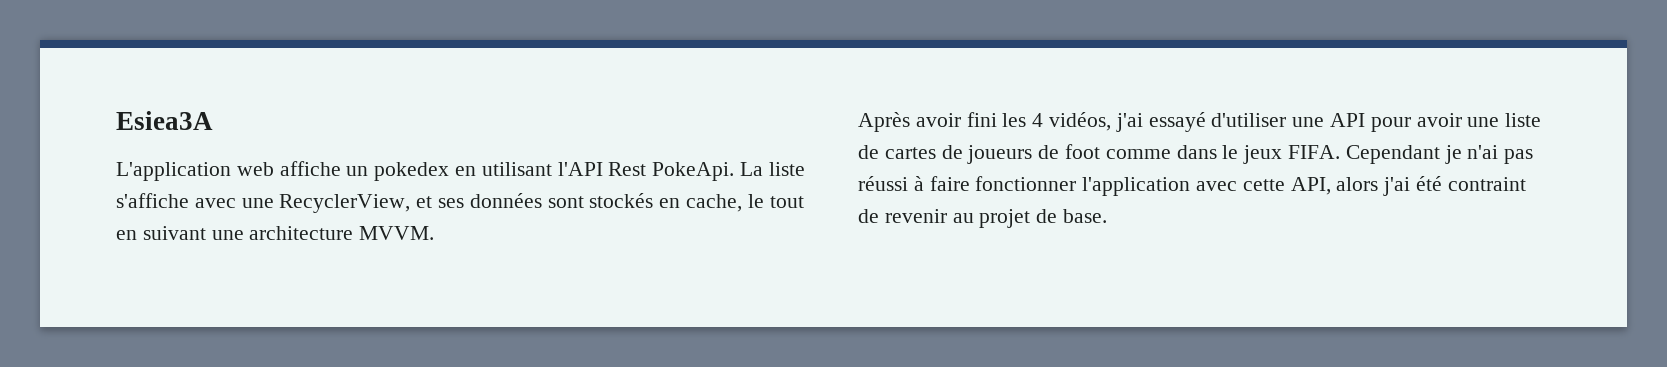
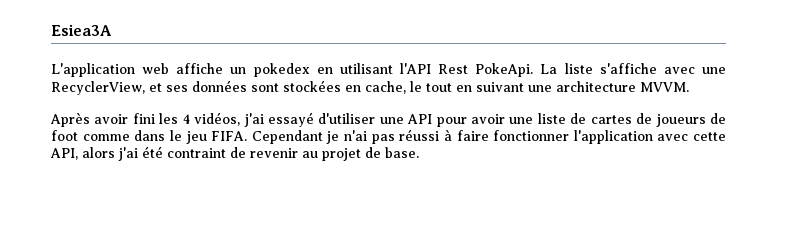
[589,193,654,208] stockés -> [283,80,341,92] stockées
[1243,145,1283,164] jeux -> [185,131,207,144] jeu

